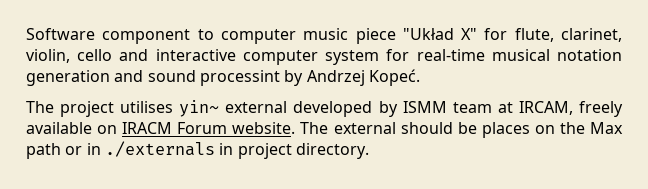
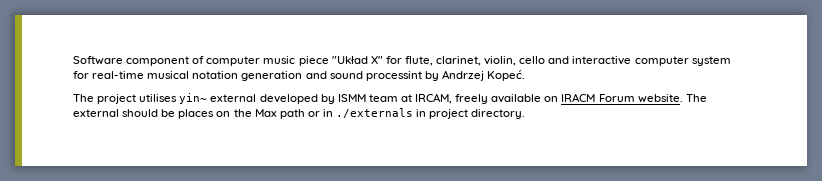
[197,29,214,40] to -> [192,56,205,64] of

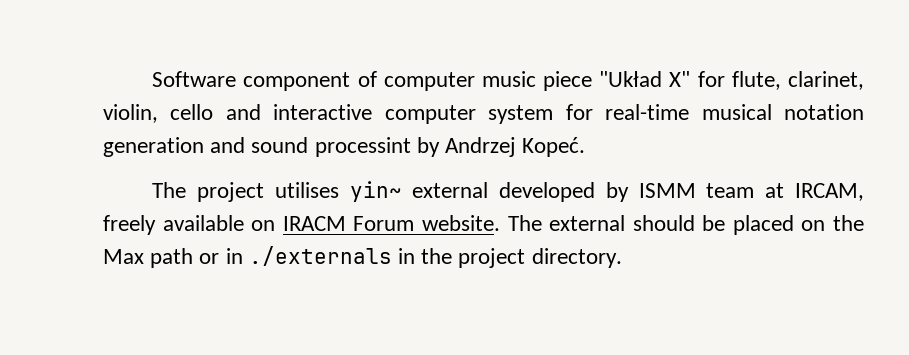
[178,109,215,119] places -> [732,215,794,235] placed
(427, 113) none -> [421,248,453,264] the

